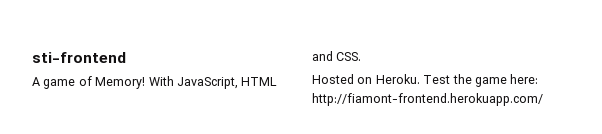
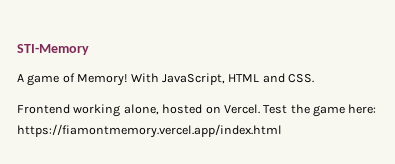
[32,52,126,63] sti-frontend -> [17,44,89,55] STI-Memory
[312,74,420,84] Hosted on Heroku. -> [17,104,260,117] Frontend working alone, hosted on Vercel.
[312,93,543,106] http://fiamont-frontend.herokuapp.com/ -> [17,124,282,138] https://fiamontmemory.vercel.app/index.html

